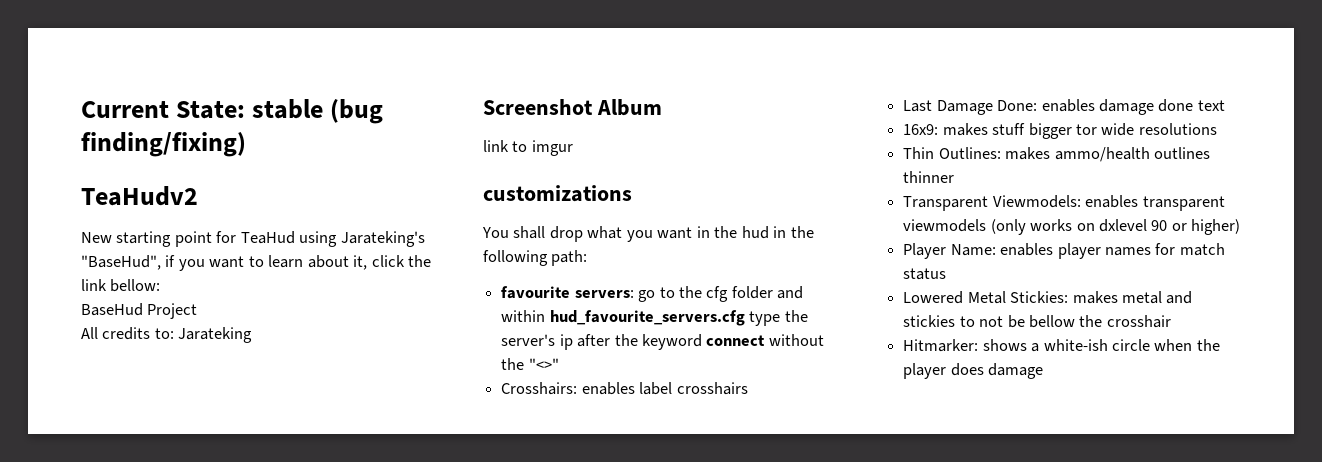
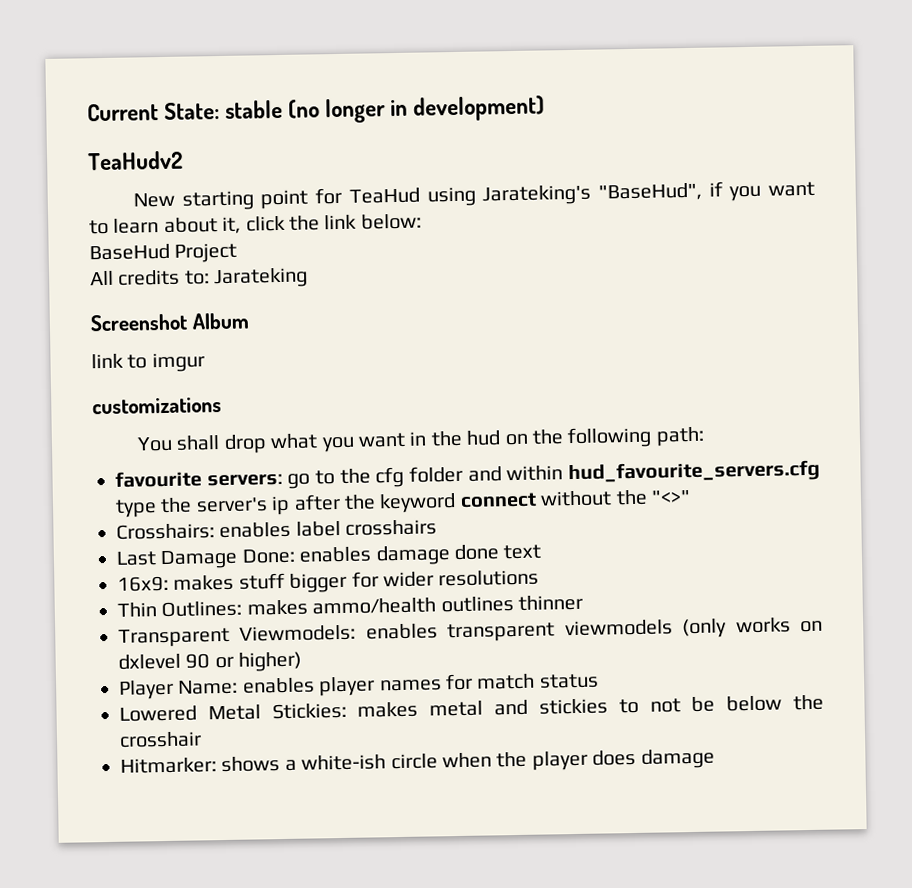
[330,99,384,124] [81,132,246,157] (bug finding/fixing) -> [288,95,546,124] (no longer in development)
[110,279,161,292] bellow: -> [360,213,422,230] below:
[773,226,787,238] in -> [504,433,529,446] on
[1075,123,1135,136] tor wide -> [351,571,434,588] for wider
[1028,315,1075,328] bellow -> [726,695,783,712] below

